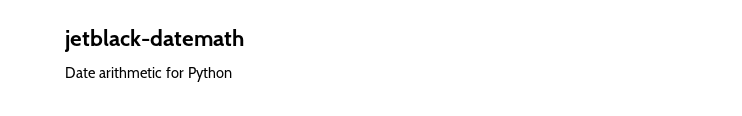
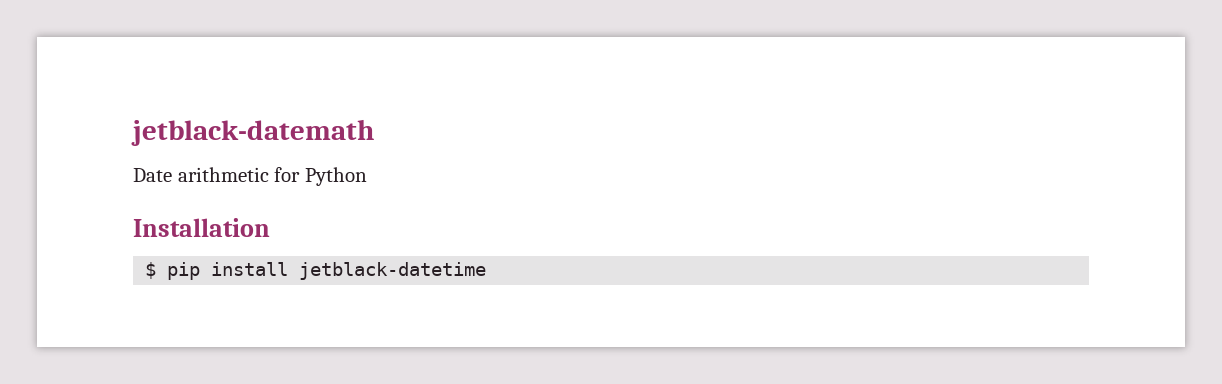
(232, 74) none -> [133,218,270,237] [145,262,487,280] // Installation // $ pip install jetblack-datetime

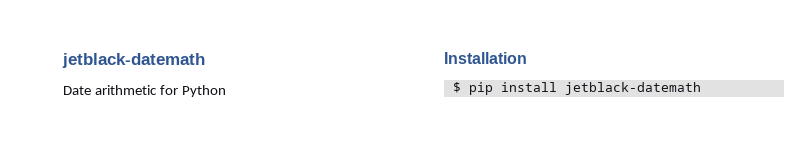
[299,262,487,280] jetblack-datetime -> [564,82,701,95] jetblack-datemath

